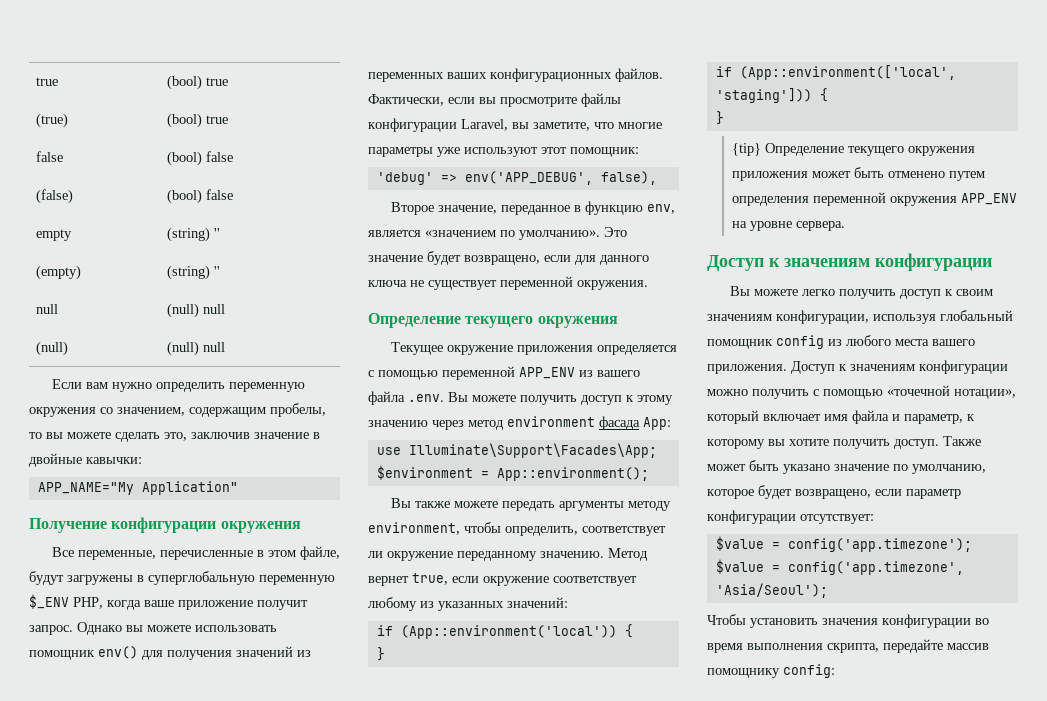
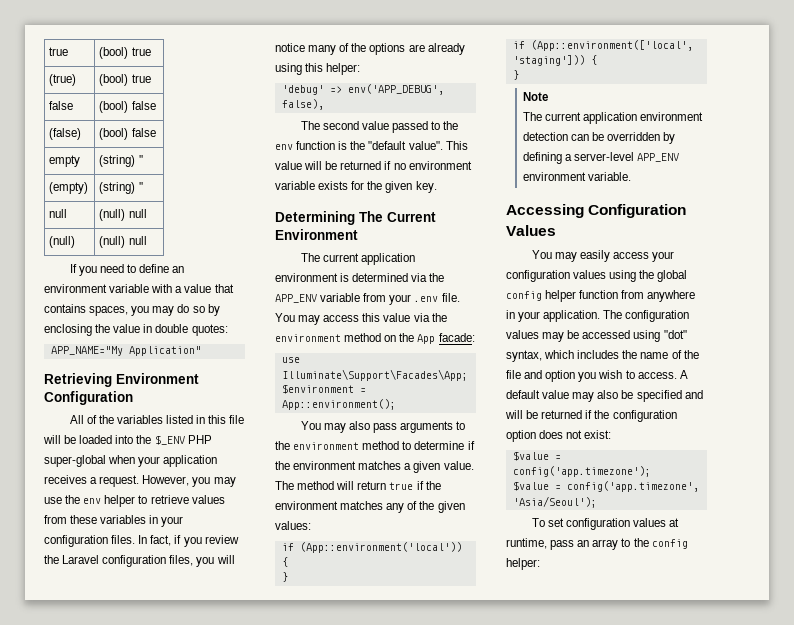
[51,379,305,392] [29,403,326,417] [29,432,320,442] [29,453,142,467] [37,481,238,495] [29,517,301,533] [51,546,340,560] [29,571,335,585] [29,594,308,610] [29,622,277,635] [29,646,311,660] [368,68,663,82] [368,93,621,107] [368,118,662,132] [368,147,639,157] [376,171,657,185] [390,201,675,215] [368,227,627,240] [368,251,649,265] [368,276,648,290] [368,313,618,328] [390,342,677,355] [368,366,640,380] [368,391,673,405] [368,416,671,430] Если вам нужно определить переменную окружения со значением, содержащим пробелы, то вы можете сделать это, заключив значение в двойные кавычки: // APP_NAME="My Application" // Получение конфигурации окружения // Все переменные, перечисленные в этом файле, будут загружены в суперглобальную переменную $_ENV PHP, когда ваше приложение получит запрос. Однако вы можете использовать помощник env() для получения значений из переменных ваших конфигурационных файлов. Фактически, если вы просмотрите файлы конфигурации Laravel, вы заметите, что многие параметры уже используют этот помощник: // 'debug' => env('APP_DEBUG', false), // Второе значение, переданное в функцию env, является «значением по умолчанию». Это значение будет возвращено, если для данного ключа не существует переменной окружения. // Определение текущего окружения // Текущее окружение приложения определяется с помощью переменной APP_ENV из вашего файла .env. Вы можете получить доступ к этому значению через метод environment фасада App: -> [69,264,185,276] [44,284,234,293] [44,304,220,316] [44,324,228,336] [50,346,201,356] [44,373,199,387] [44,391,133,405] [69,415,245,424] [43,435,212,445] [44,455,218,467] [44,475,236,487] [44,495,225,507] [44,515,184,527] [44,535,239,547] [44,555,235,567] [275,43,465,55] [275,63,361,75] [281,84,444,95] [281,99,324,110] [300,121,459,133] [275,141,468,150] [275,161,472,170] [275,181,437,193] [275,211,436,225] [275,229,358,240] [300,253,415,265] [275,273,445,282] [275,293,460,305] [275,313,447,325] [275,333,475,344] If you need to define an environment variable with a value that contains spaces, you may do so by enclosing the value in double quotes: // APP_NAME="My Application" // Retrieving Environment Configuration // All of the variables listed in this file will be loaded into the $_ENV PHP super-global when your application receives a request. However, you may use the env helper to retrieve values from these variables in your configuration files. In fact, if you review the Laravel configuration files, you will notice many of the options are already using this helper: // 'debug' => env('APP_DEBUG', false), // The second value passed to the env function is the "default value". This value will be returned if no environment variable exists for the given key. // Determining The Current Environment // The current application environment is determined via the APP_ENV variable from your .env file. You may access this value via the environment method on the App facade:
[390,498,671,511] [368,522,666,536] [368,548,648,561] [368,573,637,586] [368,597,568,611] Вы также можете передать аргументы методу environment, чтобы определить, соответствует ли окружение переданному значению. Метод вернет true, если окружение соответствует любому из указанных значений: -> [300,421,466,433] [275,441,475,450] [275,461,474,473] [275,481,441,490] [275,501,465,513] [275,521,311,530] You may also pass arguments to the environment method to determine if the environment matches a given value. The method will return true if the environment matches any of the given values:
[732,143,976,156] [732,167,986,181] [732,192,1018,206] [732,221,846,231] [707,253,992,271] [729,286,993,299] [707,310,1013,324] [707,335,975,349] [707,360,1008,374] [707,385,1016,399] [707,410,975,424] [707,436,981,449] [707,460,986,474] [707,485,961,499] [707,510,874,524] {tip} Определение текущего окружения приложения может быть отменено путем определения переменной окружения APP_ENV на уровне сервера. // Доступ к значениям конфигурации // Вы можете легко получить доступ к своим значениям конфигурации, используя глобальный помощник config из любого места вашего приложения. Доступ к значениям конфигурации можно получить с помощью «точечной нотации», который включает имя файла и параметр, к которому вы хотите получить доступ. Также может быть указано значение по умолчанию, которое будет возвращено, если параметр конфигурации отсутствует: -> [522,92,548,101] [522,112,704,124] [522,132,676,144] [522,152,680,164] [522,172,631,181] [506,204,687,218] [506,225,556,236] [531,250,674,262] [506,270,688,282] [506,290,696,302] [506,310,690,322] [506,330,687,342] [506,350,699,362] [506,370,688,382] [506,390,703,402] [505,410,677,422] [506,430,612,442] Note // The current application environment detection can be overridden by defining a server-level APP_ENV environment variable. // Accessing Configuration Values // You may easily access your configuration values using the global config helper function from anywhere in your application. The configuration values may be accessed using "dot" syntax, which includes the name of the file and option you wish to access. A default value may also be specified and will be returned if the configuration option does not exist:
[707,614,989,628] [707,639,989,653] [707,664,835,678] Чтобы установить значения конфигурации во время выполнения скрипта, передайте массив помощнику config: -> [531,518,679,530] [506,538,688,550] [506,558,540,570] To set configuration values at runtime, pass an array to the config helper:

